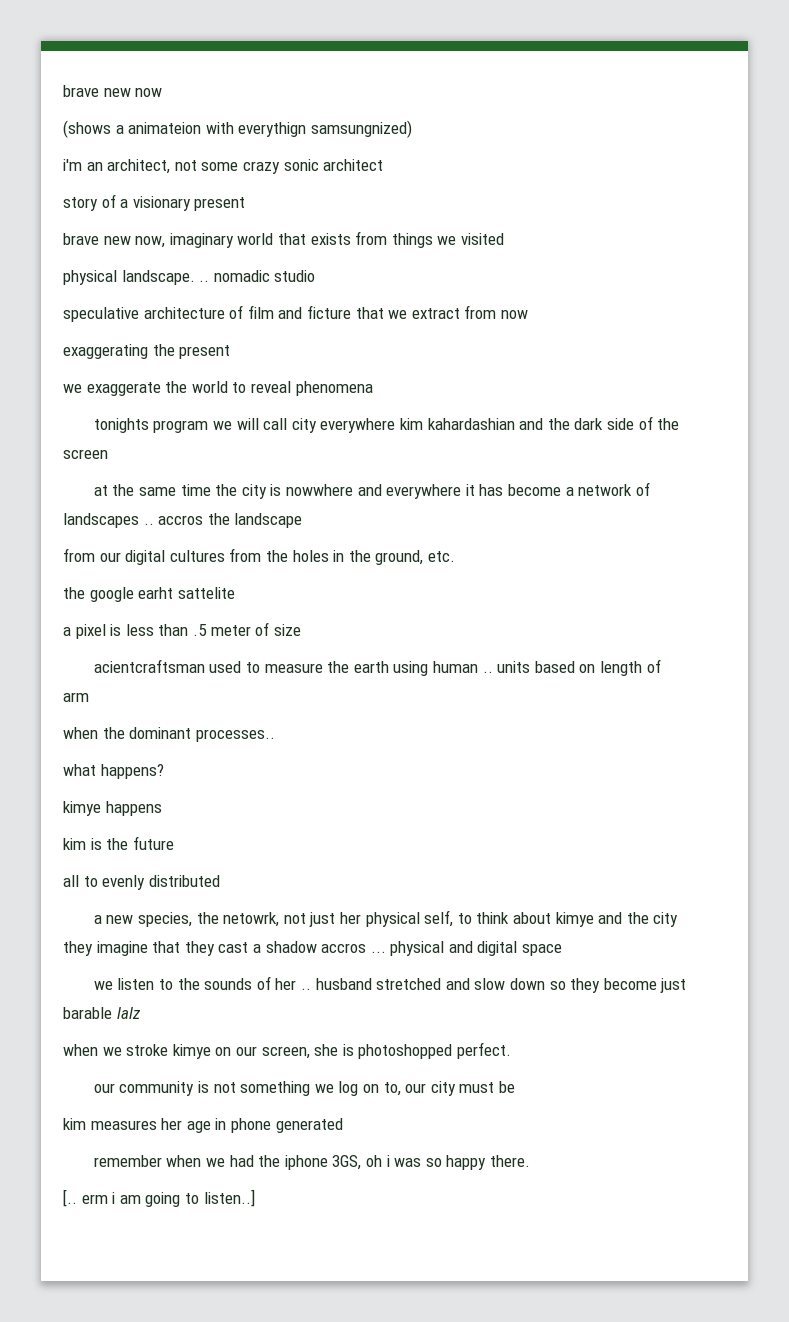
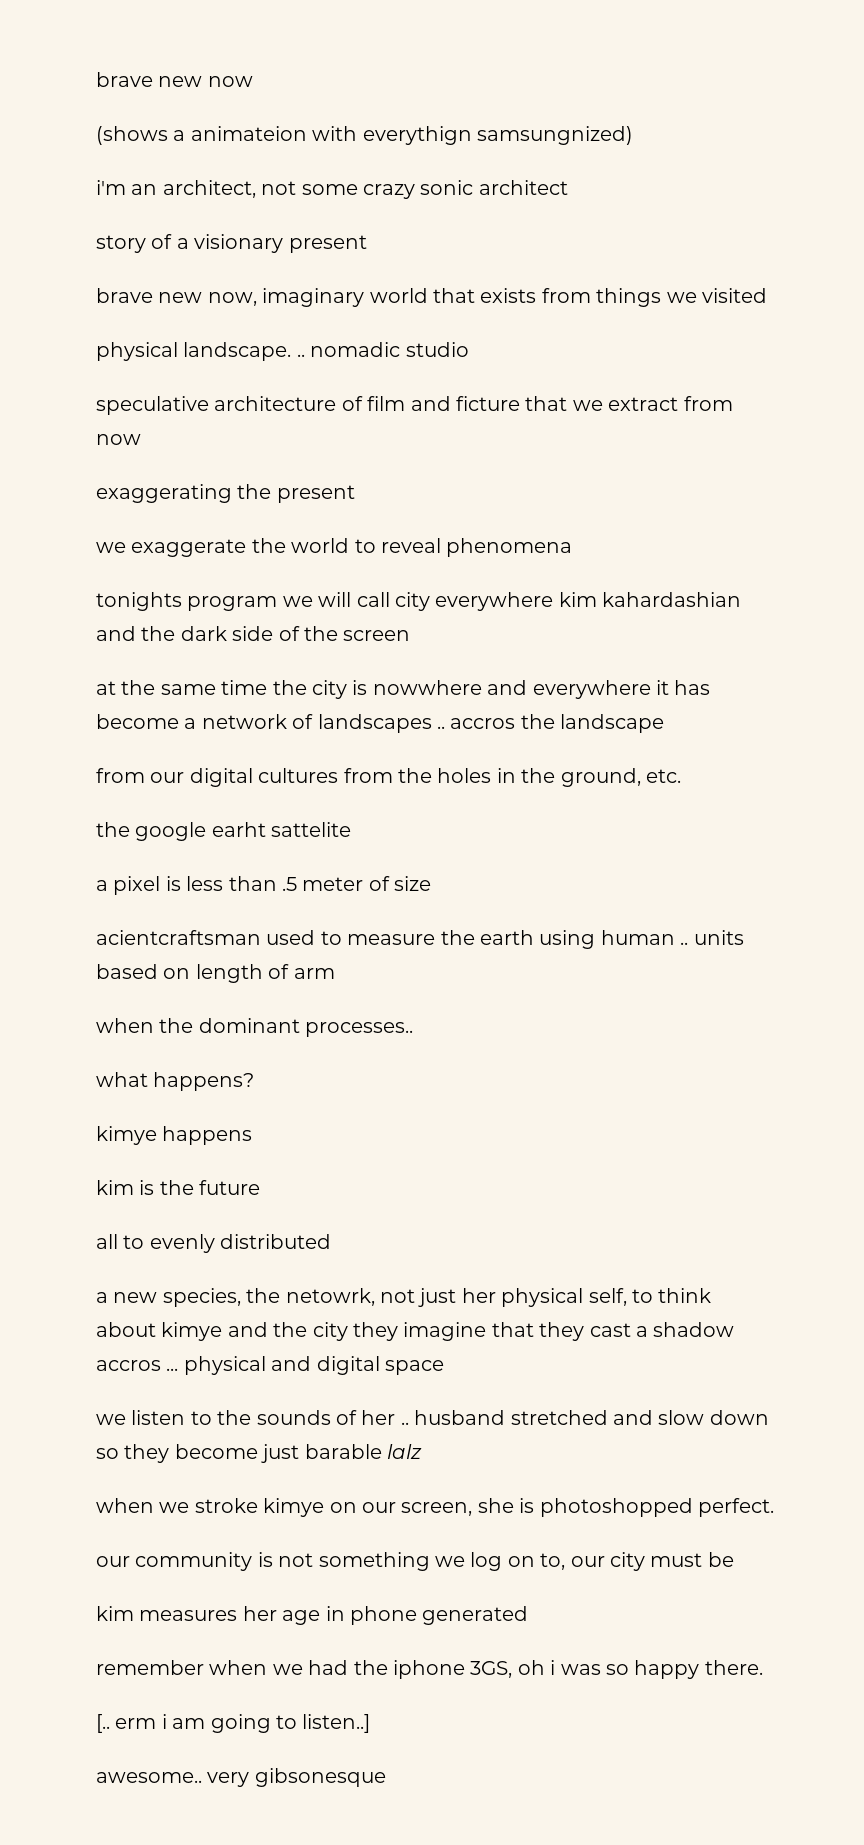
(255, 1198) none -> [96,1768,386,1787] // awesome.. very gibsonesque

